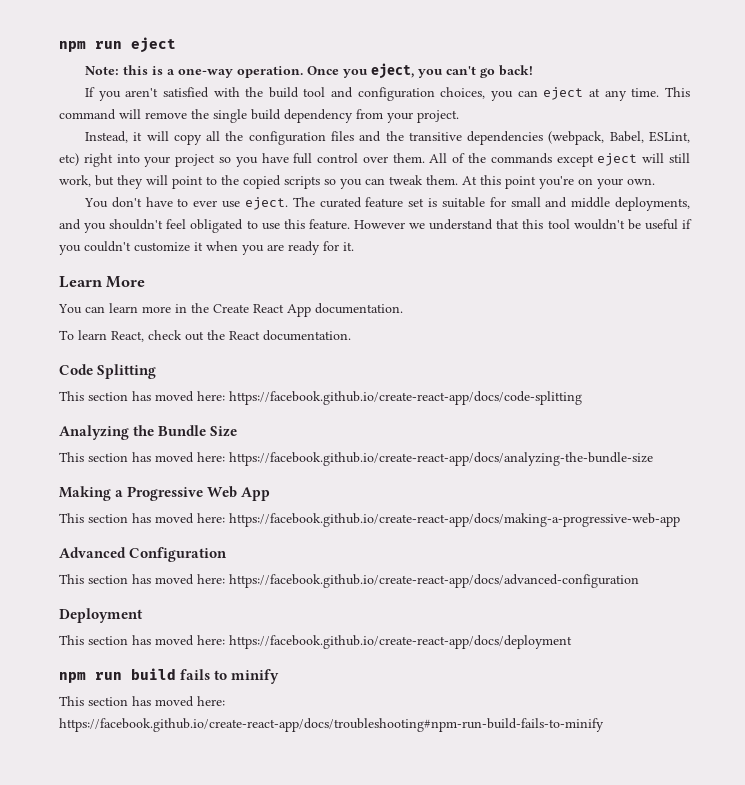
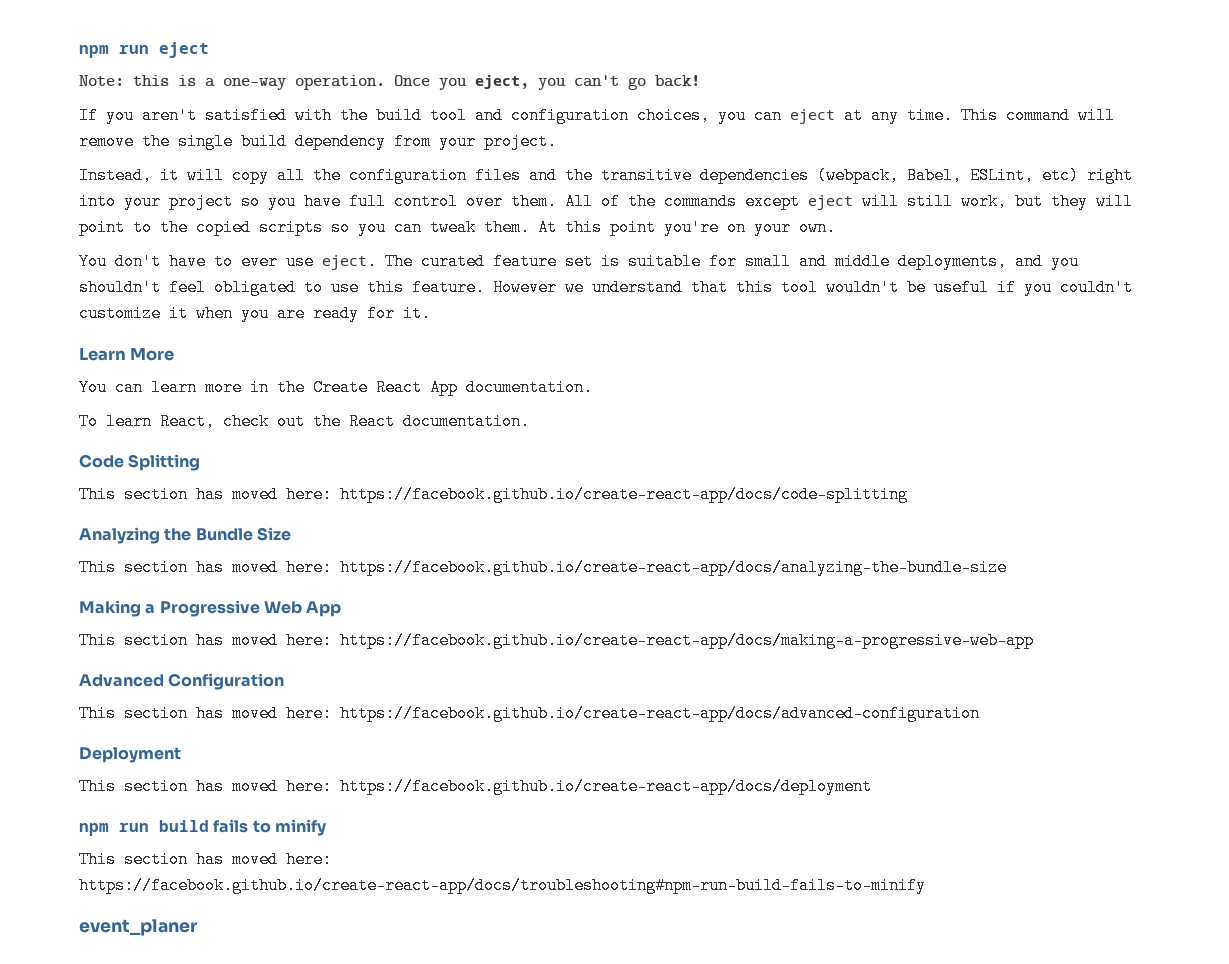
(604, 725) none -> [79,919,198,936] // event_planer

